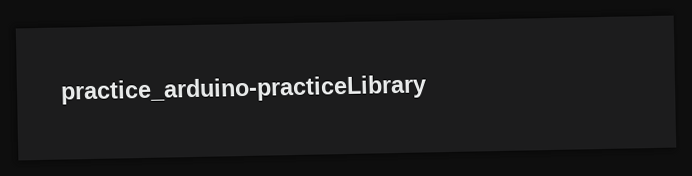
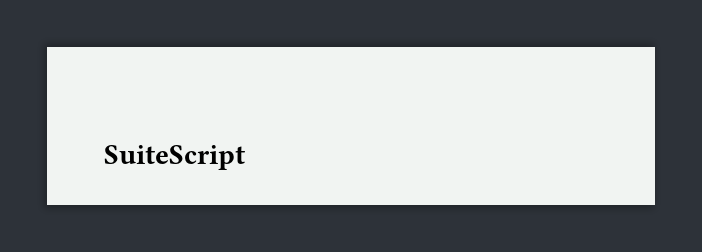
[60,74,427,105] practice_arduino-practiceLibrary -> [104,145,245,170] SuiteScript

